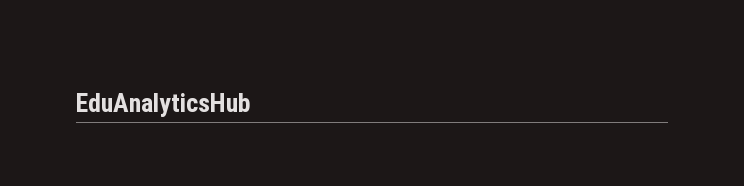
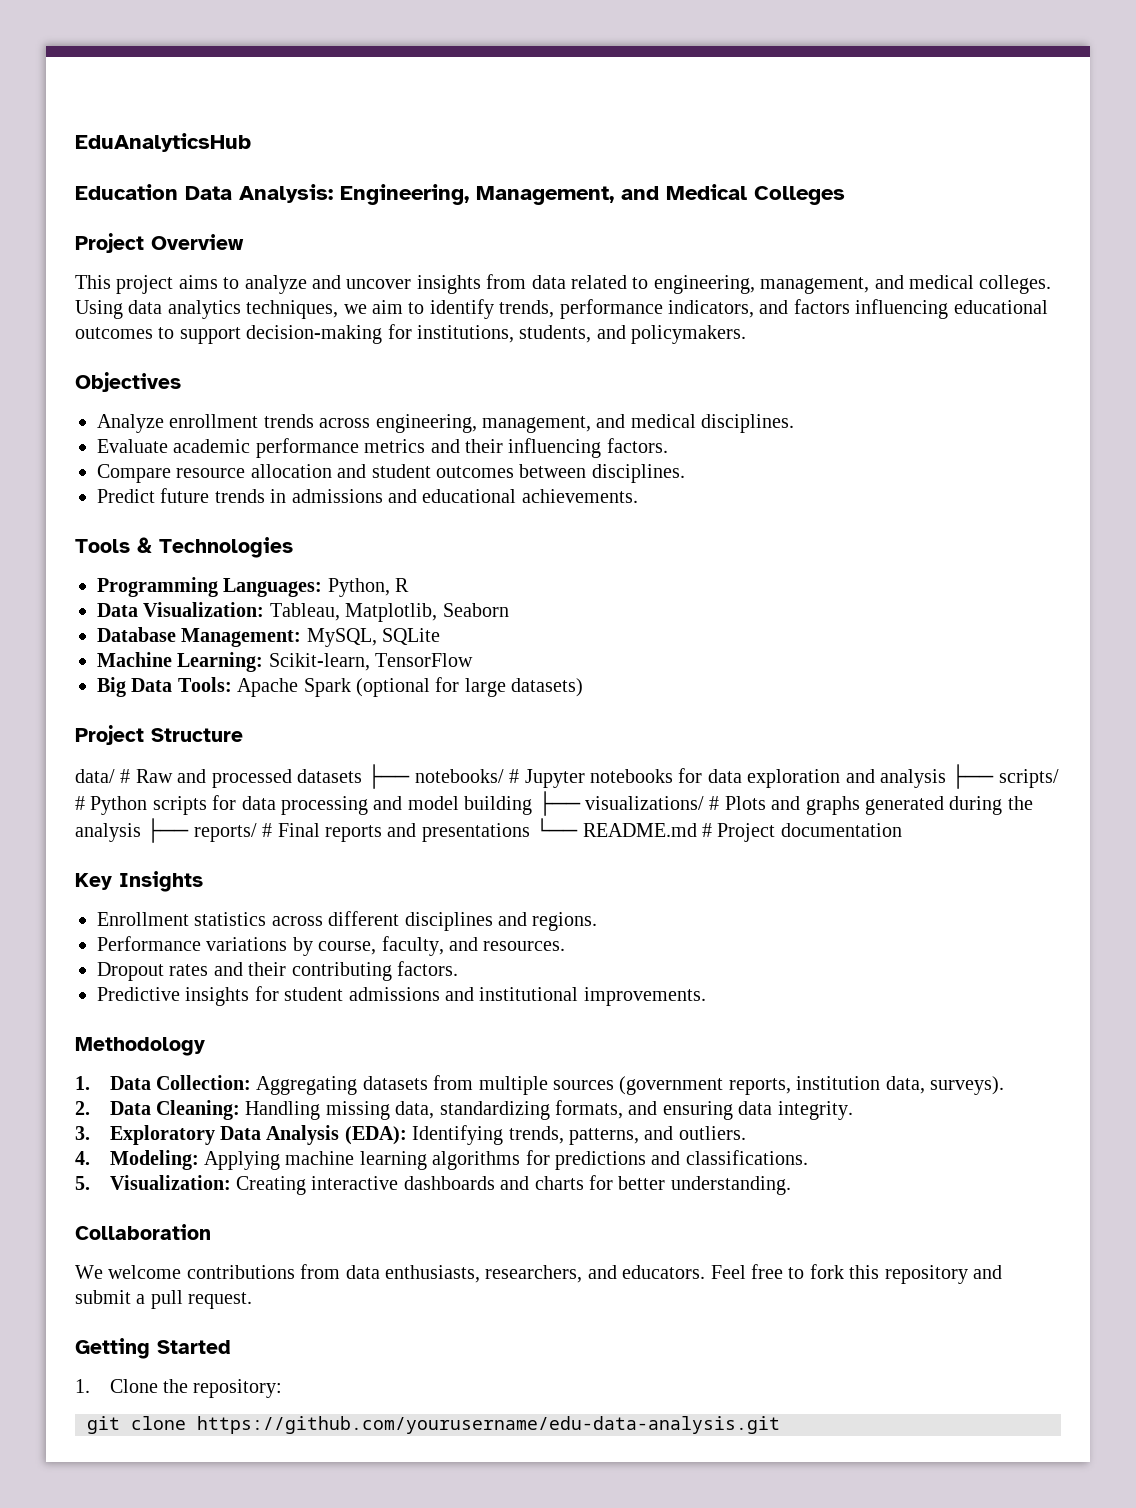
(250, 105) none -> [75,184,845,205] [75,233,244,253] [75,274,1052,294] [75,299,1048,319] [75,324,747,344] [75,372,181,392] [97,414,795,433] [97,438,668,458] [97,464,685,483] [97,488,638,503] [75,537,293,558] [97,577,410,597] [97,602,509,622] [97,627,441,647] [97,652,474,672] [97,677,584,697] [75,725,243,745] [75,764,1059,789] [75,791,1033,816] [75,818,902,843] [75,871,203,892] [97,911,598,931] [97,936,566,956] [97,961,458,981] [97,986,706,1006] [75,1037,205,1056] [75,1075,1004,1095] [75,1100,853,1120] [75,1125,746,1145] [75,1150,808,1170] [75,1175,791,1195] [75,1224,211,1240] [75,1264,1002,1284] [75,1290,253,1309] [75,1338,231,1359] [75,1379,283,1398] [87,1416,780,1434] // Education Data Analysis: Engineering, Management, and Medical Colleges // Project Overview // This project aims to analyze and uncover insights from data related to engineering, management, and medical colleges. Using data analytics techniques, we aim to identify trends, performance indicators, and factors influencing educational outcomes to support decision-making for institutions, students, and policymakers. // Objectives // Analyze enrollment trends across engineering, management, and medical disciplines. // Evaluate academic performance metrics and their influencing factors. // Compare resource allocation and student outcomes between disciplines. // Predict future trends in admissions and educational achievements. // Tools & Technologies // Programming Languages: Python, R // Data Visualization: Tableau, Matplotlib, Seaborn // Database Management: MySQL, SQLite // Machine Learning: Scikit-learn, TensorFlow // Big Data Tools: Apache Spark (optional for large datasets) // Project Structure // data/ # Raw and processed datasets ├── notebooks/ # Jupyter notebooks for data exploration and analysis ├── scripts/ # Python scripts for data processing and model building ├── visualizations/ # Plots and graphs generated during the analysis ├── reports/ # Final reports and presentations └── README.md # Project documentation // Key Insights // Enrollment statistics across different disciplines and regions. // Performance variations by course, faculty, and resources. // Dropout rates and their contributing factors. // Predictive insights for student admissions and institutional improvements. // Methodology // 1. Data Collection: Aggregating datasets from multiple sources (government reports, institution data, surveys). // 2. Data Cleaning: Handling missing data, standardizing formats, and ensuring data integrity. // 3. Exploratory Data Analysis (EDA): Identifying trends, patterns, and outliers. // 4. Modeling: Applying machine learning algorithms for predictions and classifications. // 5. Visualization: Creating interactive dashboards and charts for better understanding. // Collaboration // We welcome contributions from data enthusiasts, researchers, and educators. Feel free to fork this repository and submit a pull request. // Getting Started // 1. Clone the repository: // git clone https://github.com/yourusername/edu-data-analysis.git

